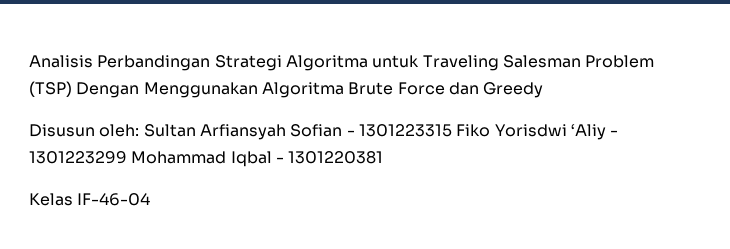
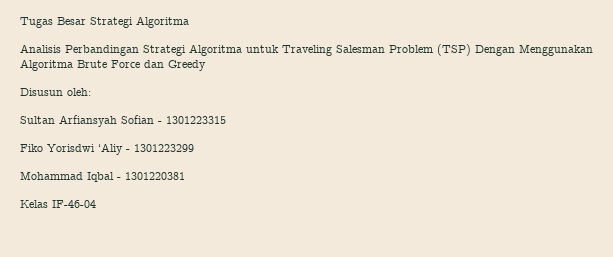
(29, 61) none -> [20,16,189,28] Tugas Besar Strategi Algoritma //
(140, 130) none -> (91, 92) //
(452, 130) none -> (226, 120) //
(127, 157) none -> (194, 148) //

